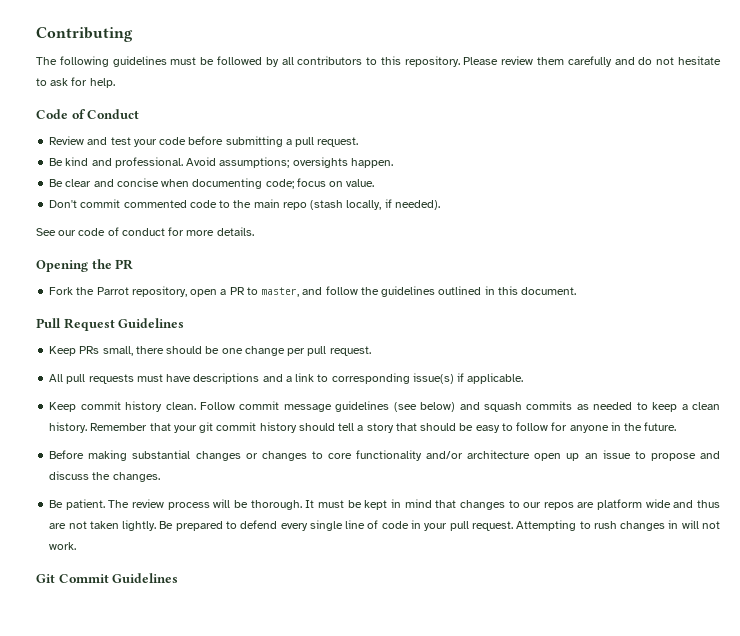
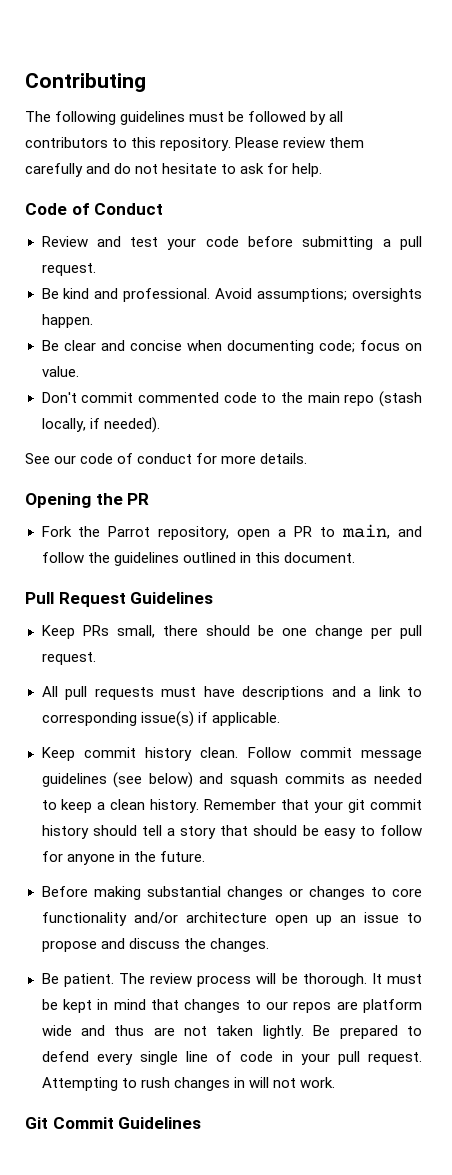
[261,287,300,297] master, -> [342,524,391,539] main,

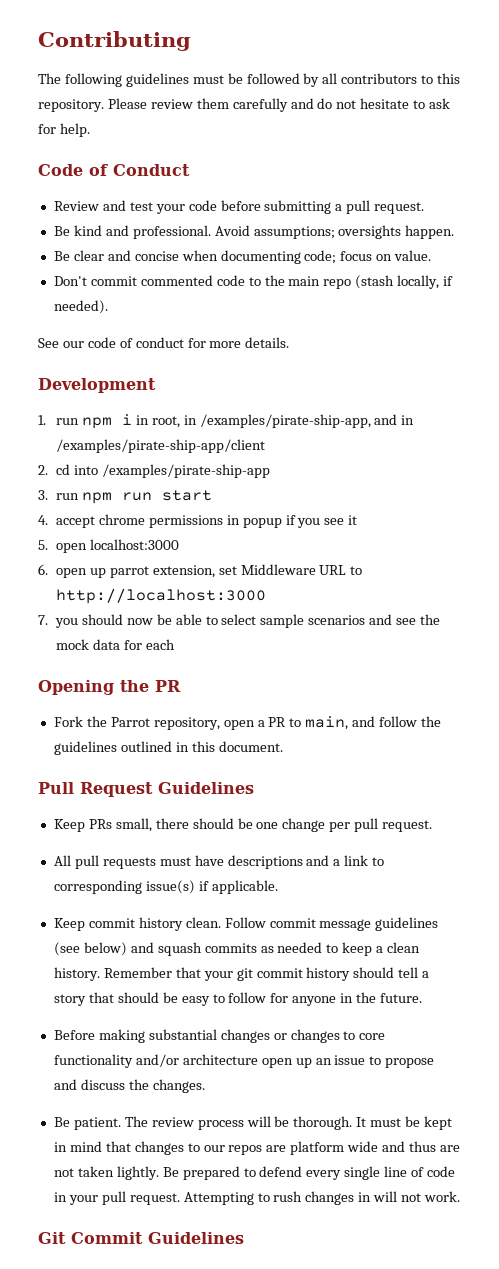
(308, 458) none -> [38,378,156,393] [38,414,415,429] [55,439,265,453] [38,464,270,478] [38,490,212,504] [38,514,358,528] [38,539,179,553] [38,564,363,578] [55,588,266,604] [38,614,441,628] [55,639,175,650] // Development // 1. run npm i in root, in /examples/pirate-ship-app, and in /examples/pirate-ship-app/client // 2. cd into /examples/pirate-ship-app // 3. run npm run start // 4. accept chrome permissions in popup if you see it // 5. open localhost:3000 // 6. open up parrot extension, set Middleware URL to http://localhost:3000 // 7. you should now be able to select sample scenarios and see the mock data for each

